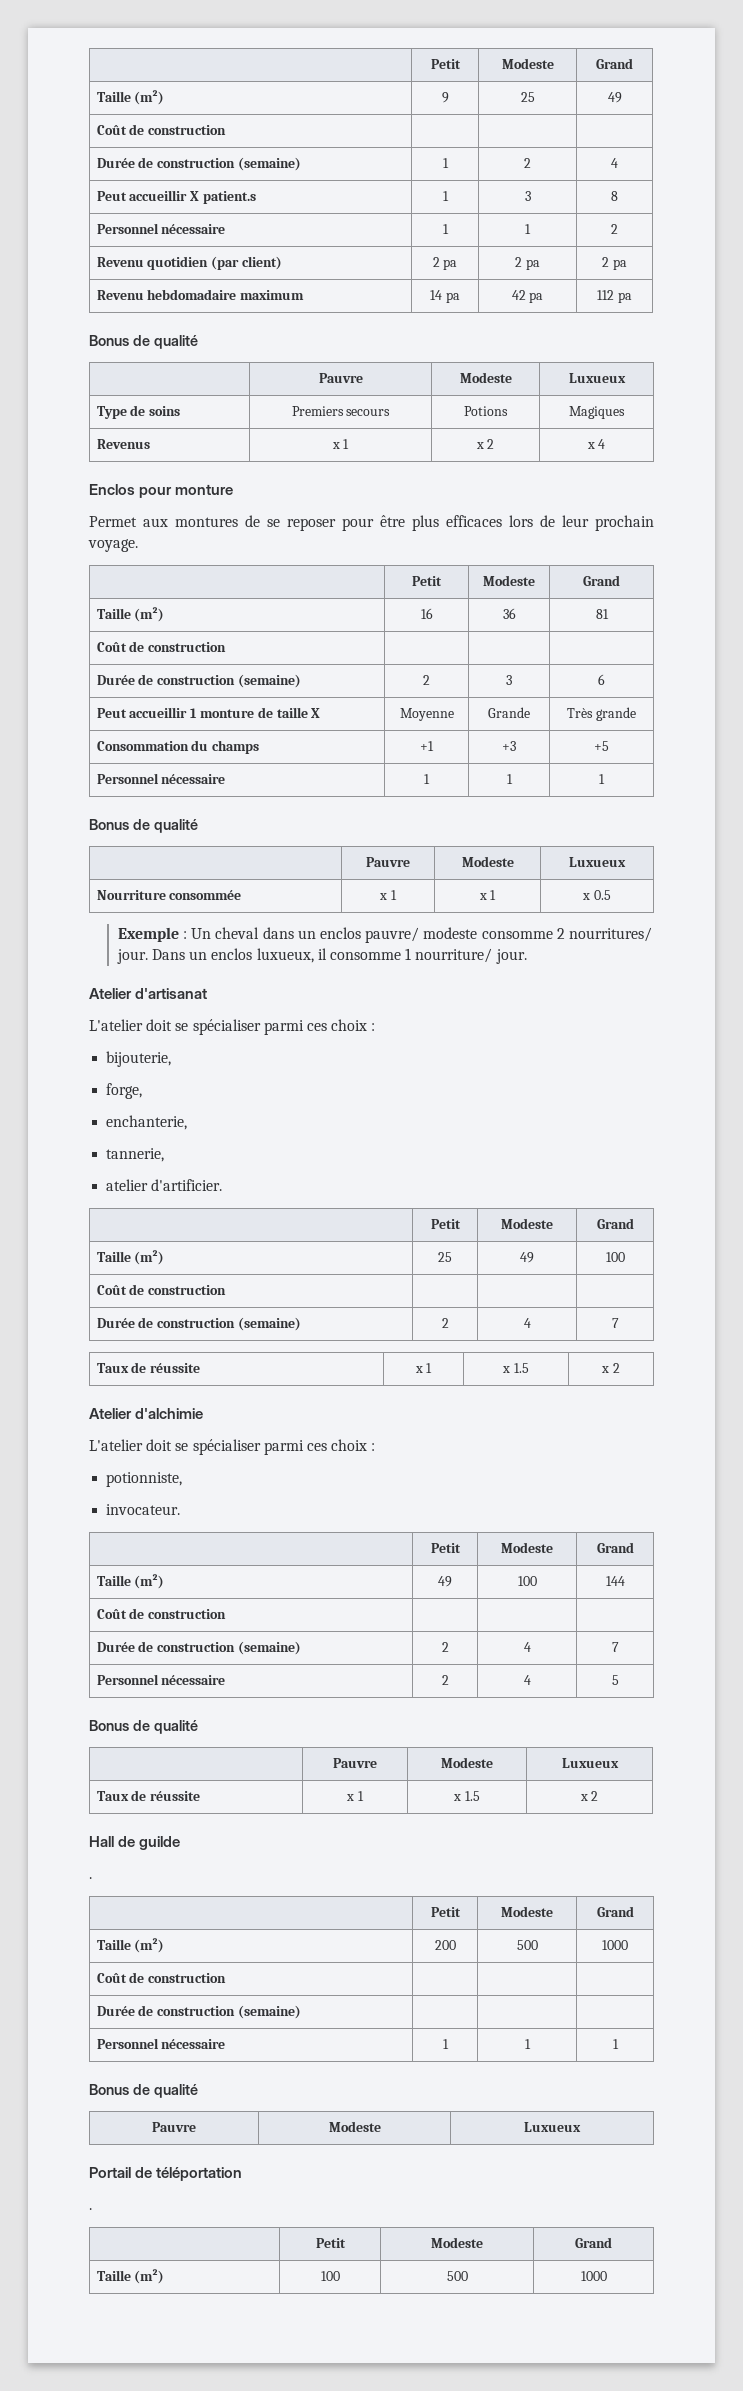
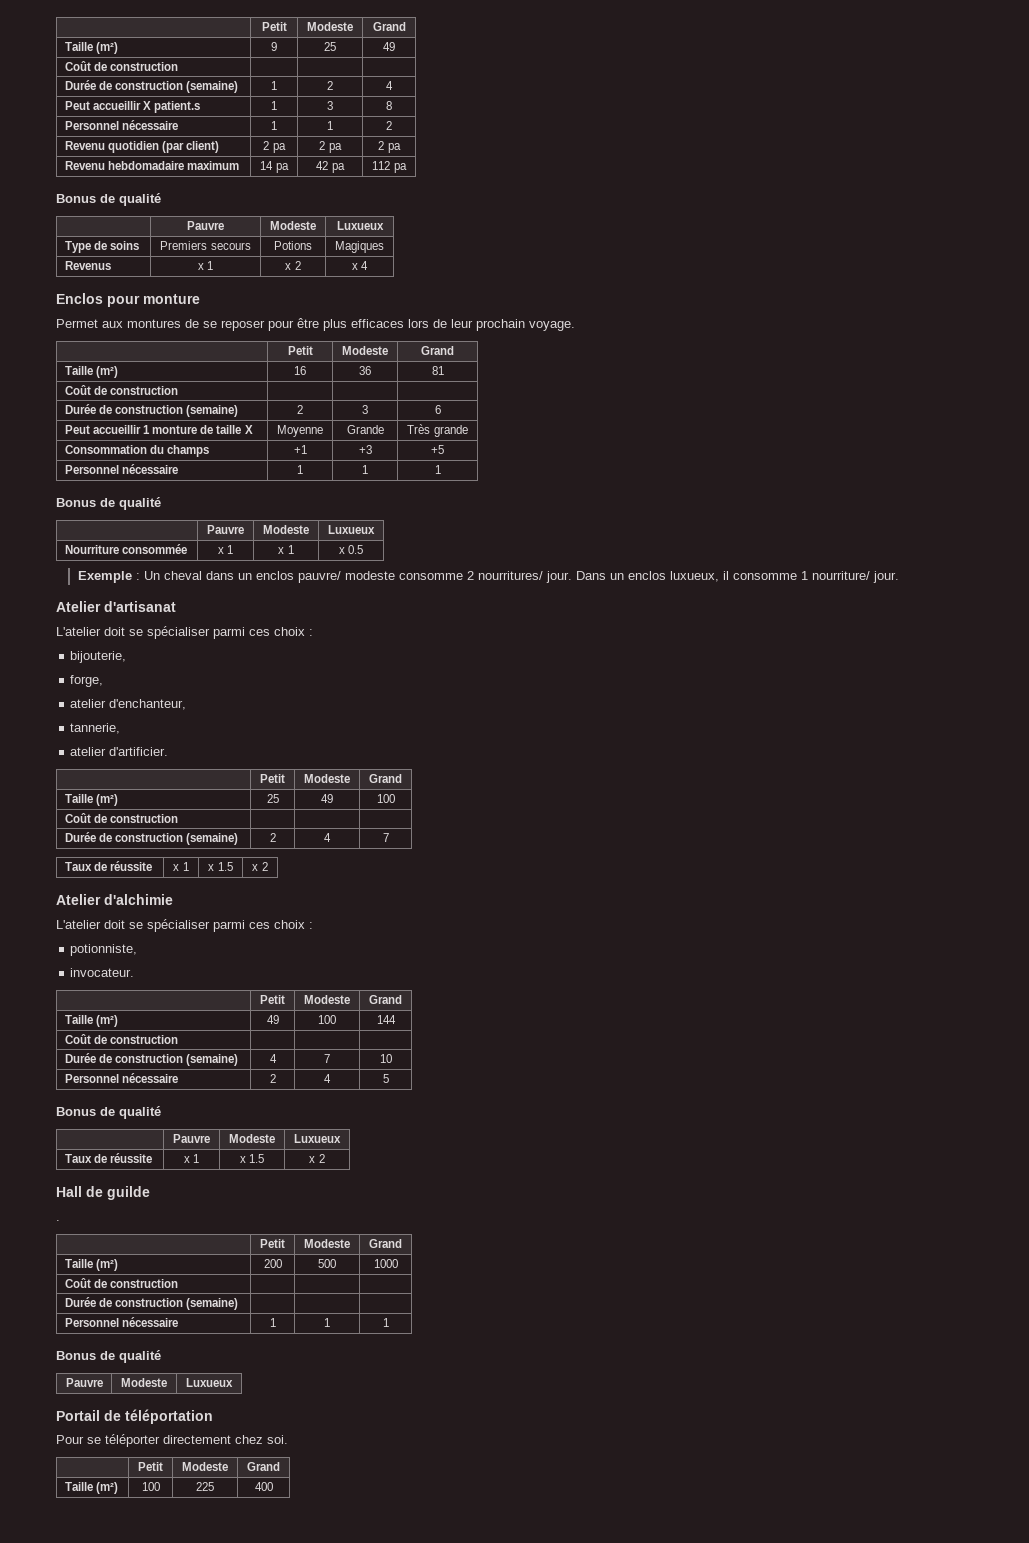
[106,1115,188,1130] enchanterie, -> [70,699,187,710] atelier d'enchanteur,
[441,1642,449,1652] [523,1642,531,1652] [611,1642,619,1652] | 2 | 4 | 7 -> [269,1054,277,1063] [324,1054,330,1063] [379,1054,392,1063] | 4 | 7 | 10
[89,2208,92,2210] . -> [56,1434,288,1447] Pour se téléporter directement chez soi.
[446,2271,468,2281] [580,2271,607,2281] 500 | 1000 -> [196,1482,214,1491] [254,1482,273,1491] 225 | 400

